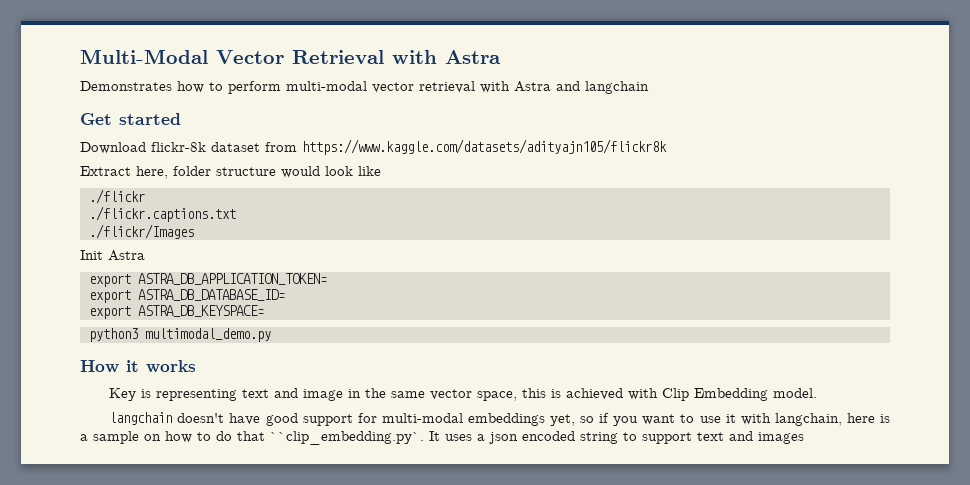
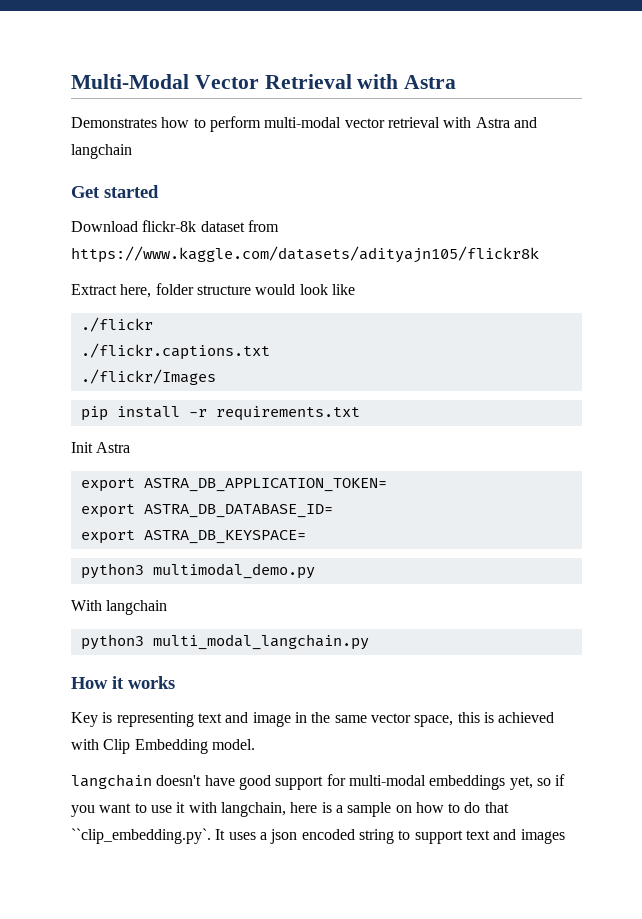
(194, 231) none -> [80,406,360,421] // pip install -r requirements.txt
(271, 335) none -> [71,600,168,615] [80,634,369,650] // With langchain // python3 multi_modal_langchain.py

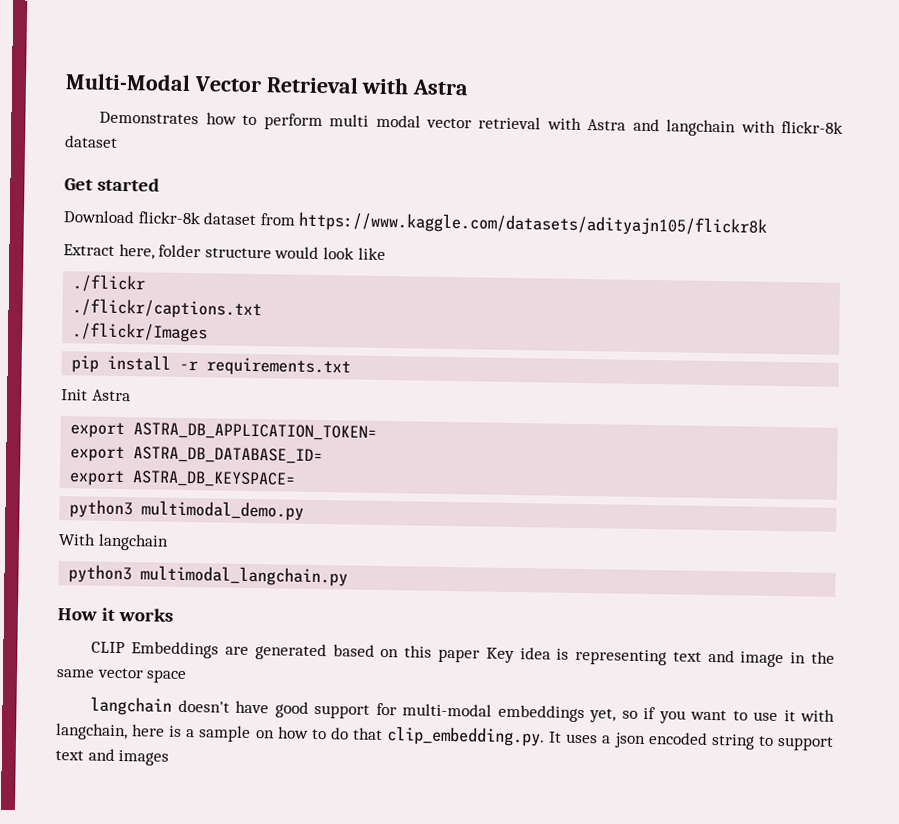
[264,117,342,128] multi-modal -> [329,114,421,128] multi modal
(132, 151) none -> [740,120,844,134] [64,135,118,148] with flickr-8k dataset
[80,343,270,360] ./flickr.captions.txt -> [72,298,263,320] ./flickr/captions.txt
[152,634,369,650] multi_modal_langchain.py -> [140,565,349,587] multimodal_langchain.py
[71,712,98,727] Key -> [91,641,551,664] CLIP Embeddings are generated based on this paper Key idea
[414,712,555,727] [71,739,255,754] space, this is achieved with Clip Embedding model. -> [146,669,188,684] space
[71,828,211,844] ``clip_embedding.py`. -> [386,726,546,747] clip_embedding.py.

